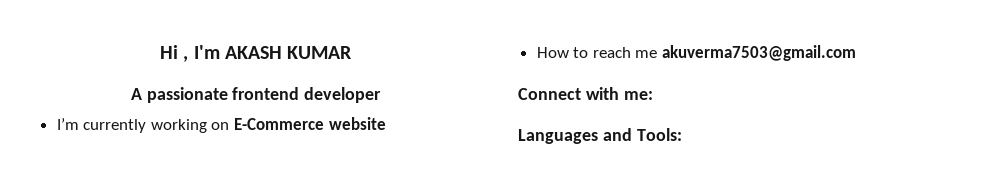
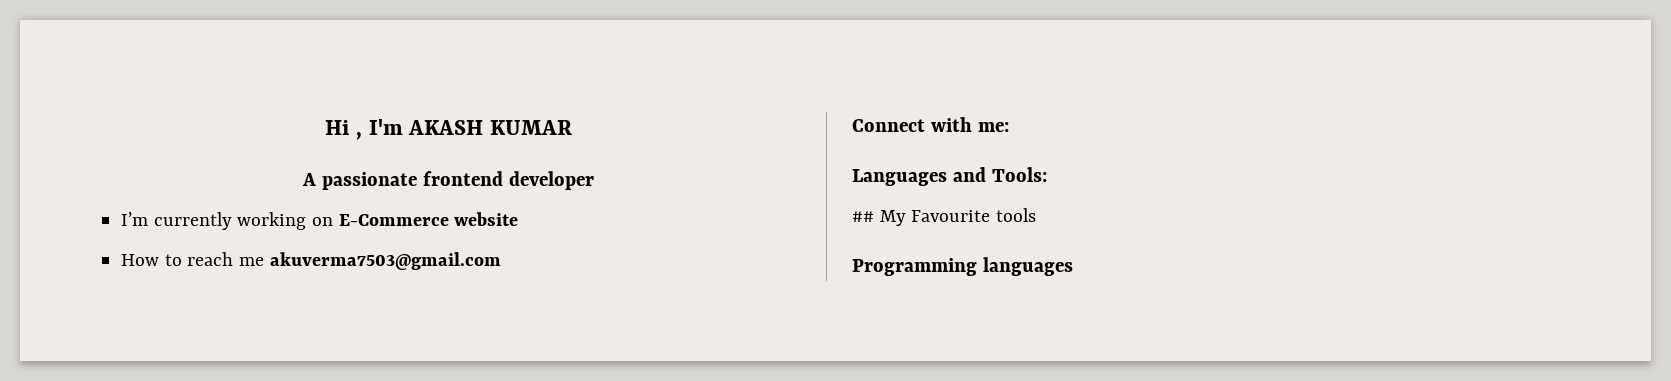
(682, 134) none -> [852,208,1037,226] [852,257,1073,276] // ## My Favourite tools // Programming languages

